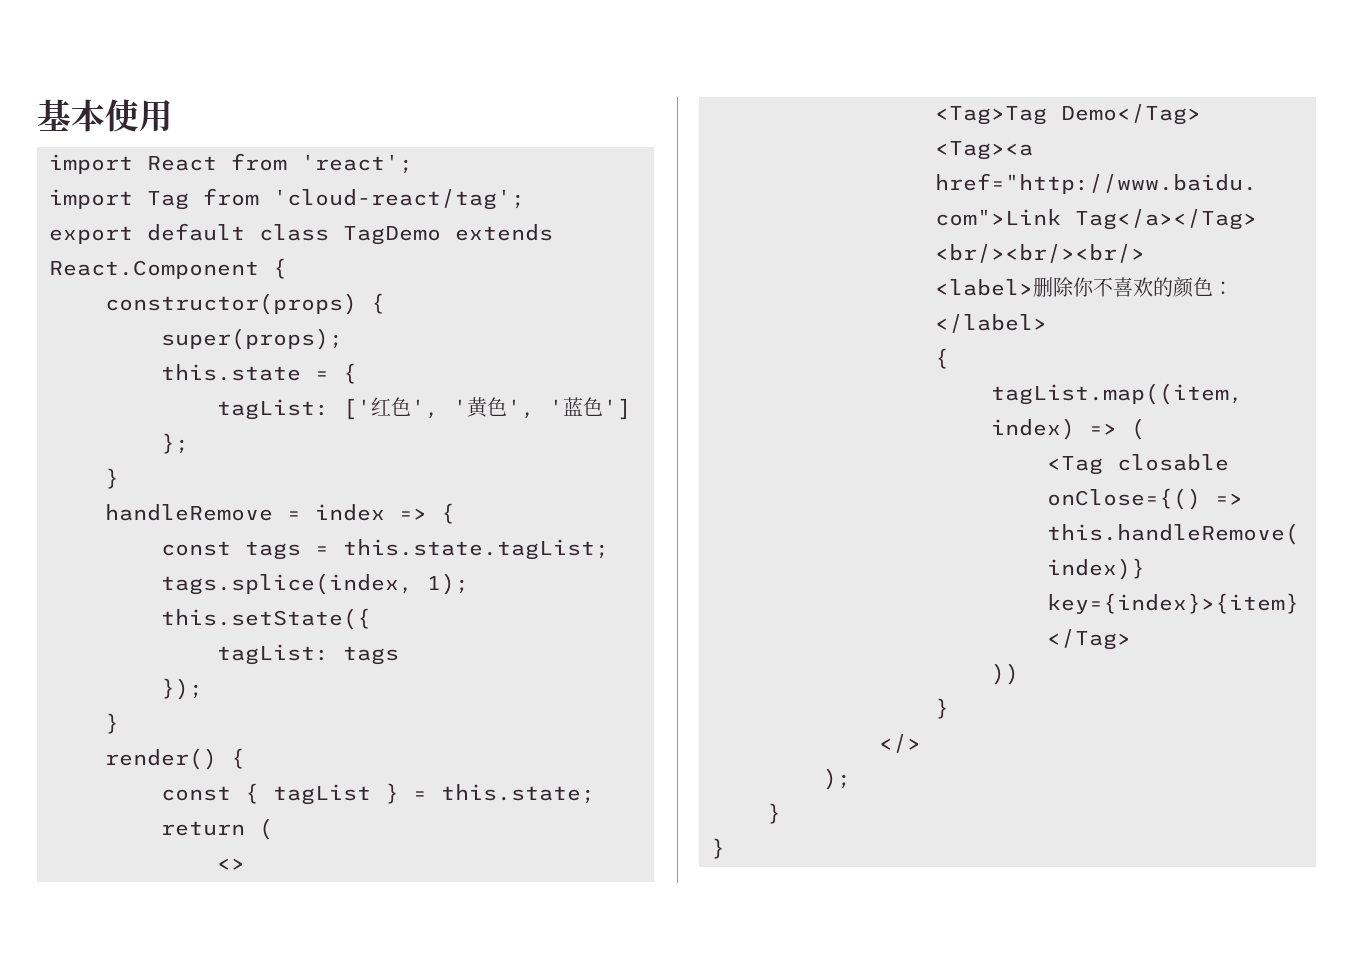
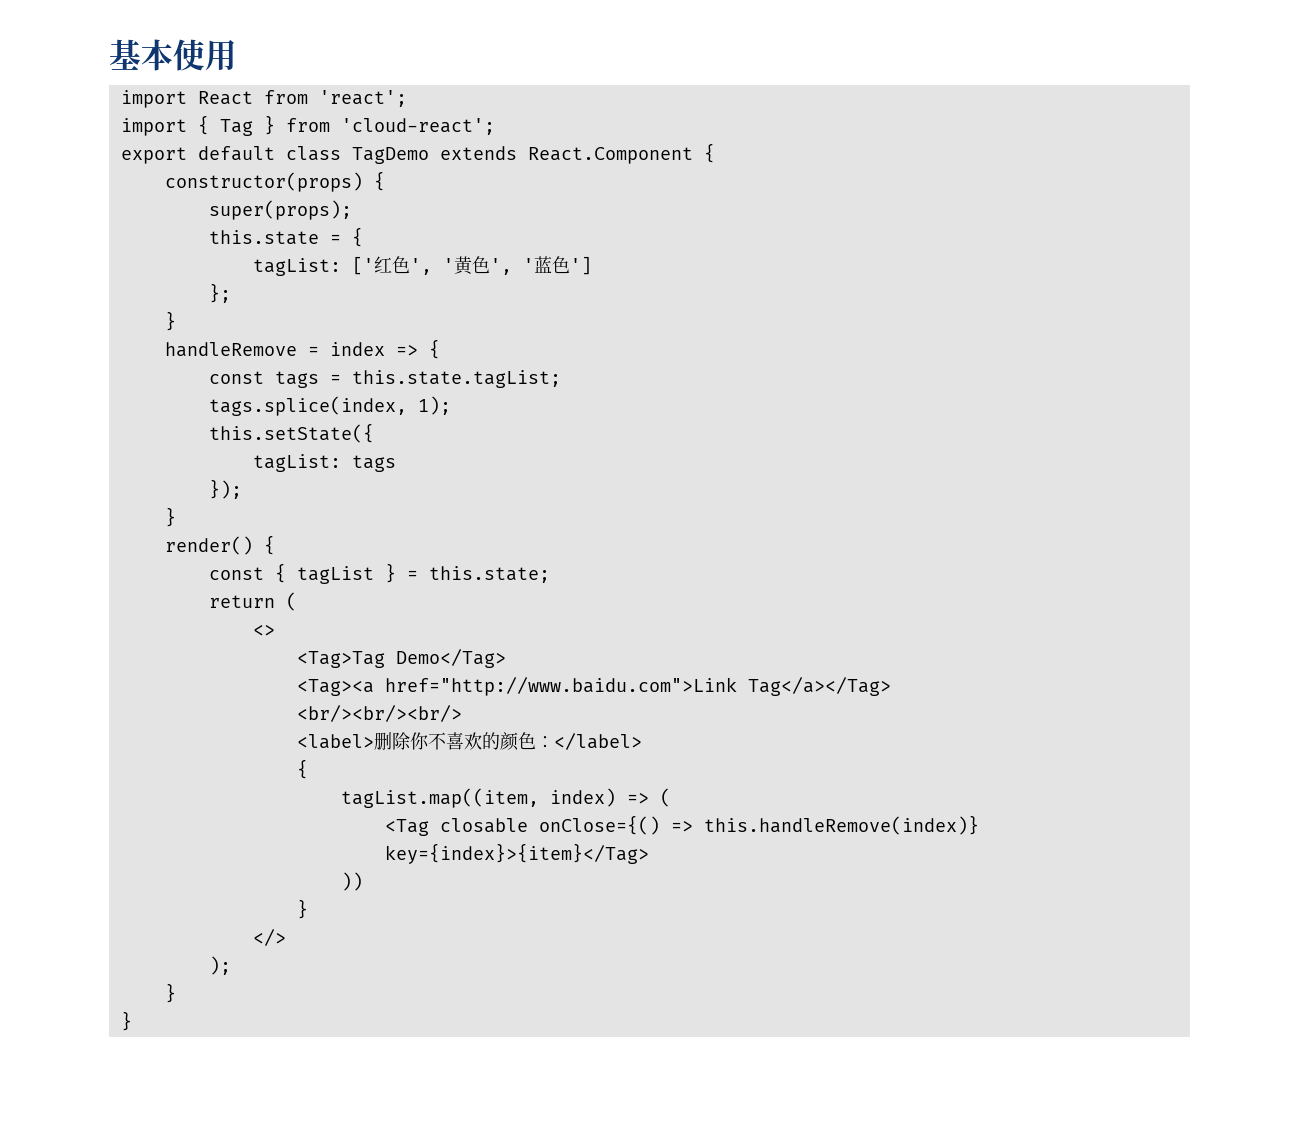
[147,188,525,210] Tag from 'cloud-react/tag'; -> [198,115,495,136] { Tag } from 'cloud-react';

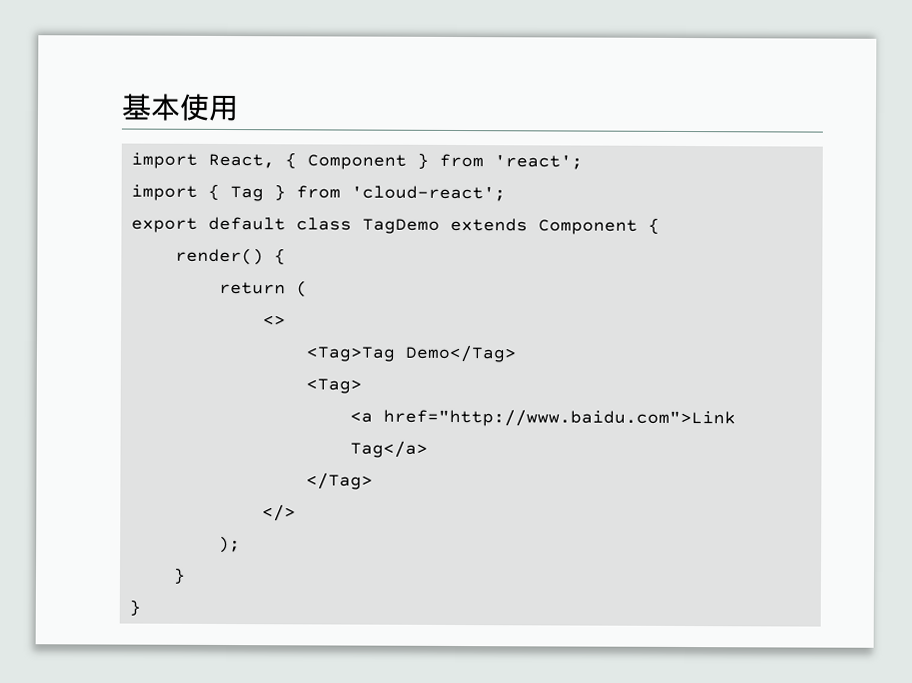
[198,91,253,105] React -> [207,152,429,170] React, { Component }
[528,143,715,164] [165,171,385,192] [209,200,352,220] [209,227,363,247] [253,256,592,276] [209,283,231,303] [165,311,176,331] [165,339,440,359] [209,370,561,388] [209,396,451,416] [209,423,374,443] [253,454,396,472] [209,479,242,499] [165,507,176,527] [165,535,275,555] [209,563,550,584] React.Component { // constructor(props) { // super(props); // this.state = { // tagList: ['红色', '黄色', '蓝色'] // }; // } // handleRemove = index => { // const tags = this.state.tagList; // tags.splice(index, 1); // this.setState({ // tagList: tags // }); // } // render() { // const { tagList } = this.state; -> [537,217,660,235] [174,247,286,266] Component { // render() {
[297,677,891,696] [297,705,462,722] [297,732,642,751] [297,759,308,779] [341,788,671,808] [385,815,979,836] [385,843,649,864] [341,872,363,891] [297,899,308,919] <Tag><a href="http://www.baidu.com">Link Tag</a></Tag> // <br/><br/><br/> // <label>删除你不喜欢的颜色：</label> // { // tagList.map((item, index) => ( // <Tag closable onClose={() => this.handleRemove(index)} key={index}>{item}</Tag> // )) // } -> [305,378,362,394] [349,408,736,428] [349,440,428,458] [305,472,373,490] <Tag> // <a href="http://www.baidu.com">Link Tag</a> // </Tag>

